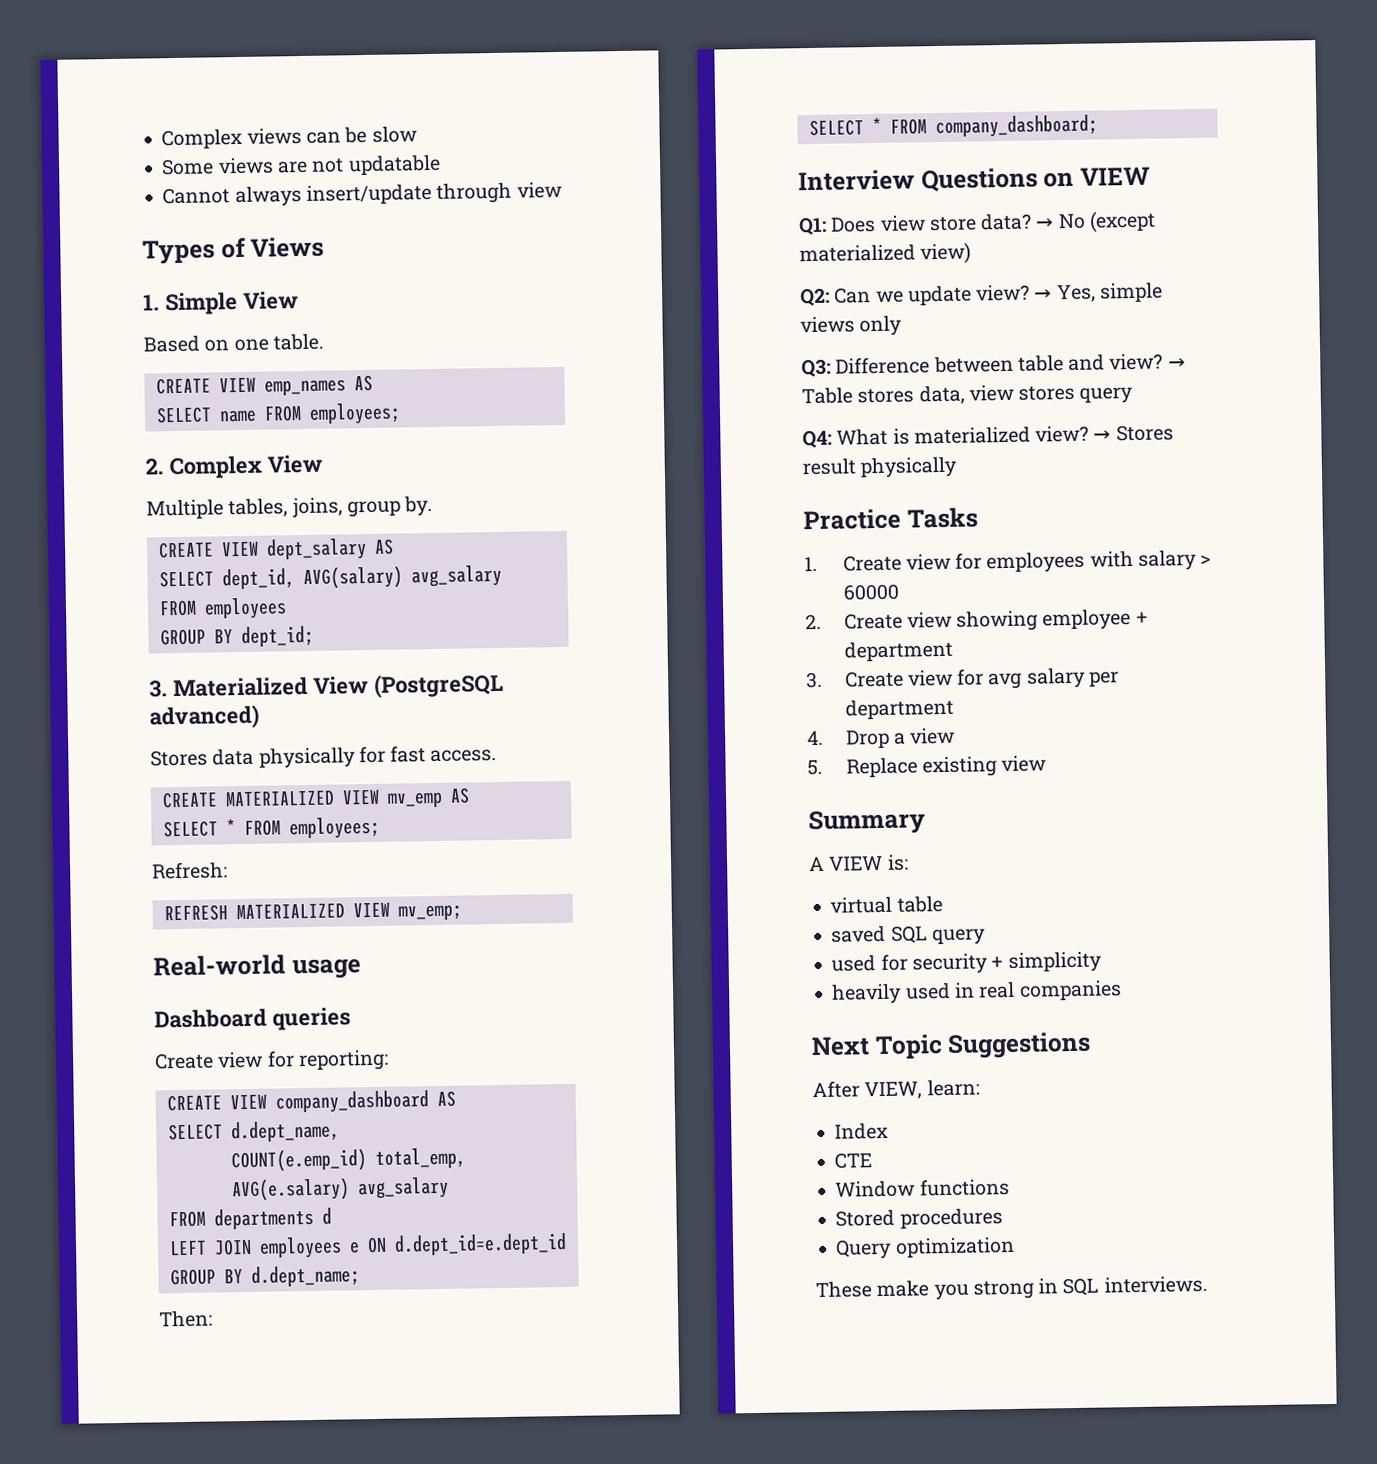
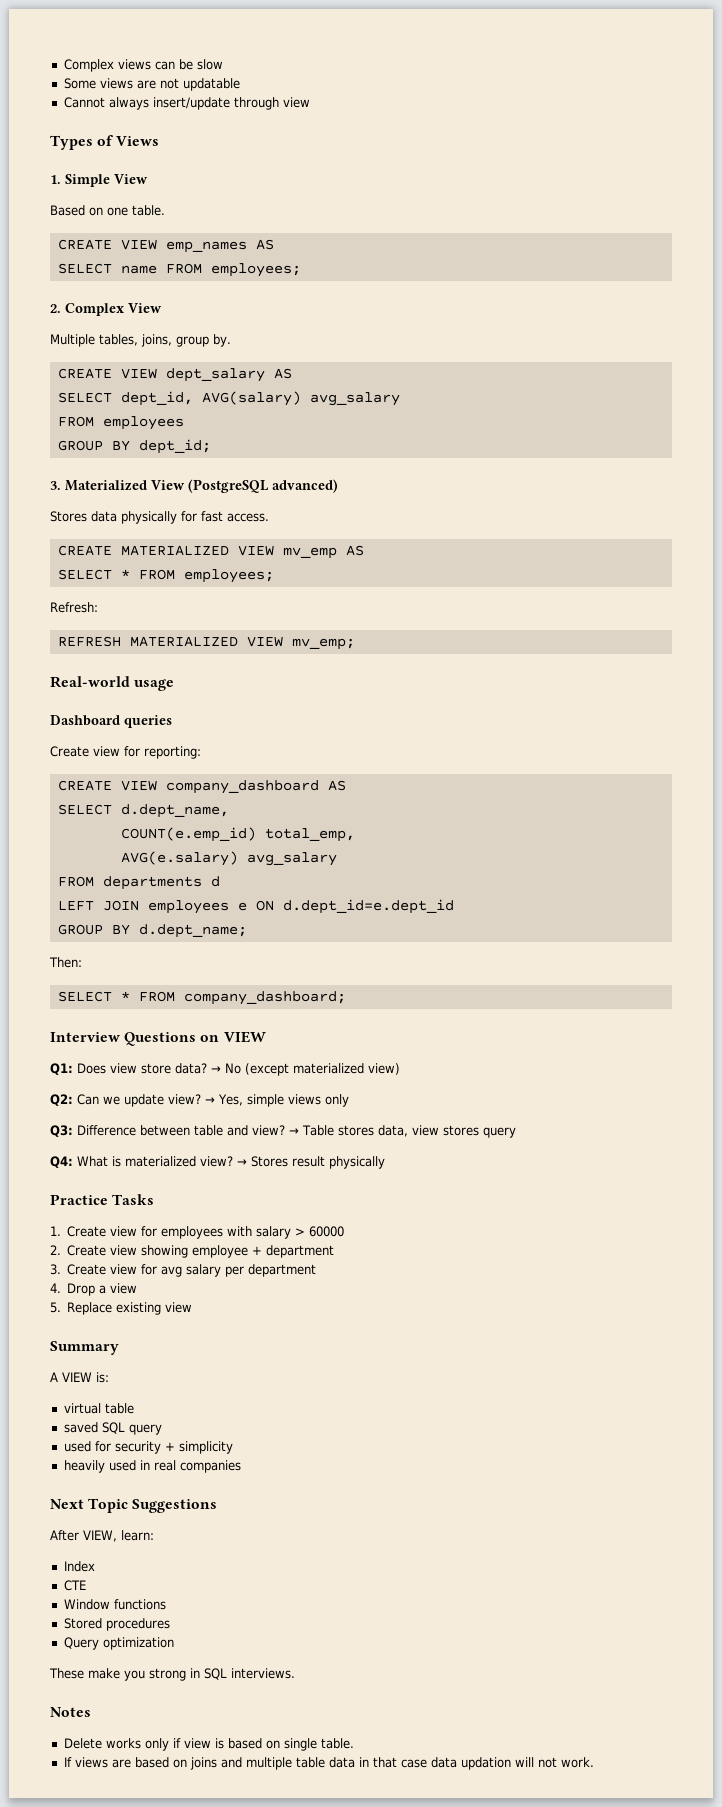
(1208, 1284) none -> [50,1707,91,1717] [63,1738,354,1751] [63,1757,594,1770] // Notes // Delete works only if view is based on single table. // If views are based on joins and multiple table data in that case data updation will not work.

